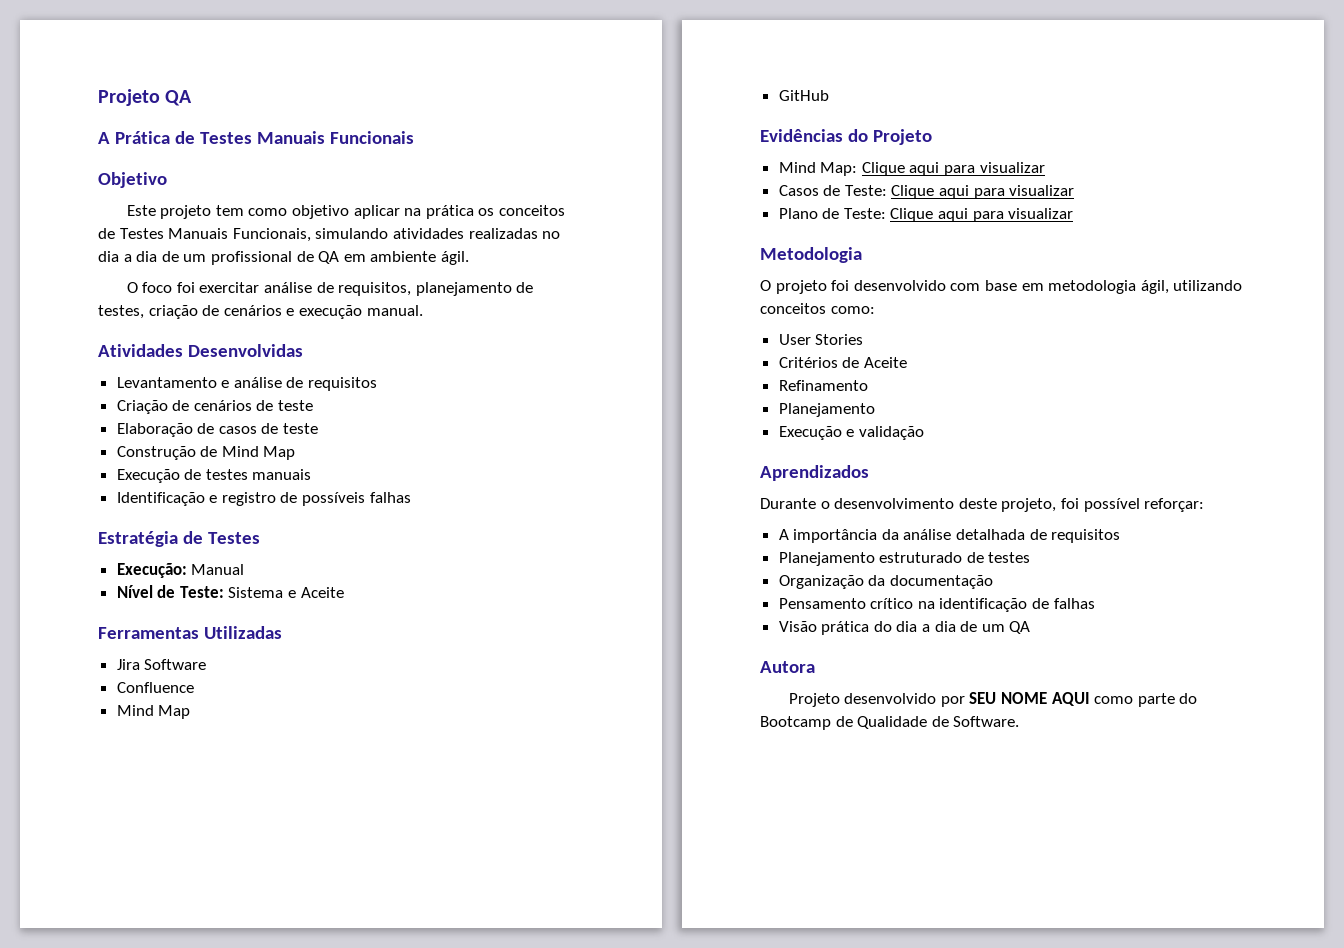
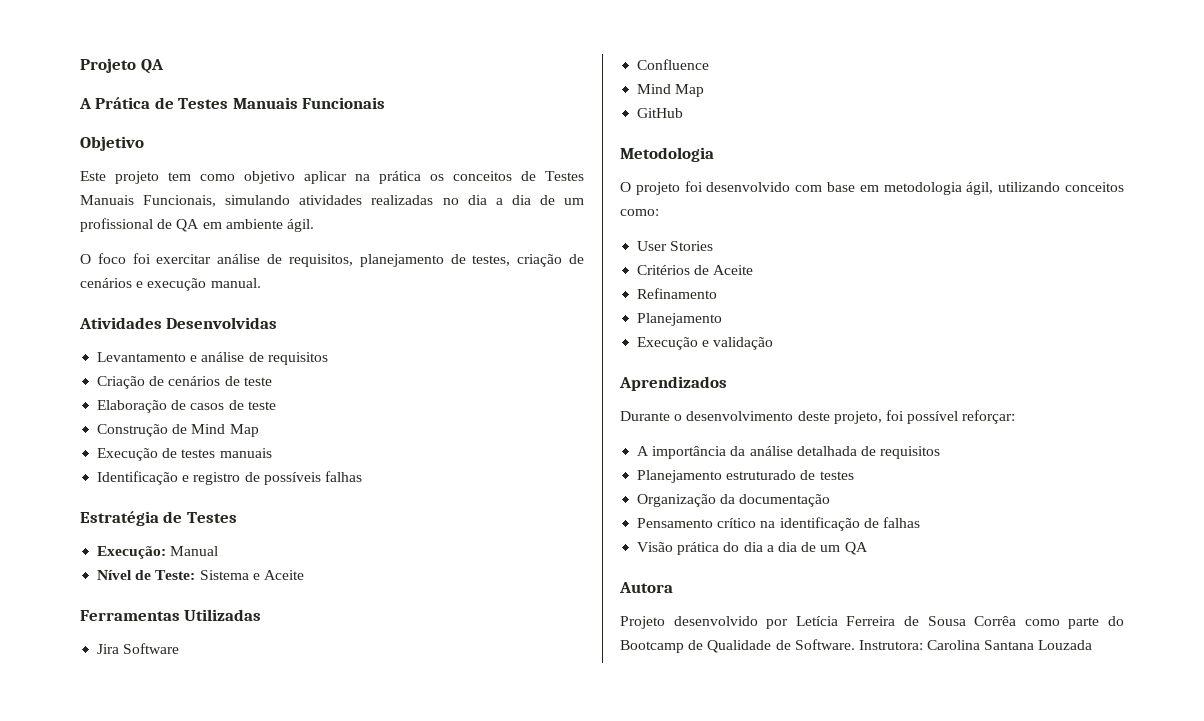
[760,129,932,145] [778,162,1045,176] [778,185,1075,199] [778,208,1074,222] // Evidências do Projeto // Mind Map: Clique aqui para visualizar // Casos de Teste: Clique aqui para visualizar // Plano de Teste: Clique aqui para visualizar -> (684, 113) none
[969,692,1090,706] SEU NOME AQUI -> [795,616,1017,626] Letícia Ferreira de Sousa Corrêa
(1020, 721) none -> [858,640,1093,650] Instrutora: Carolina Santana Louzada

